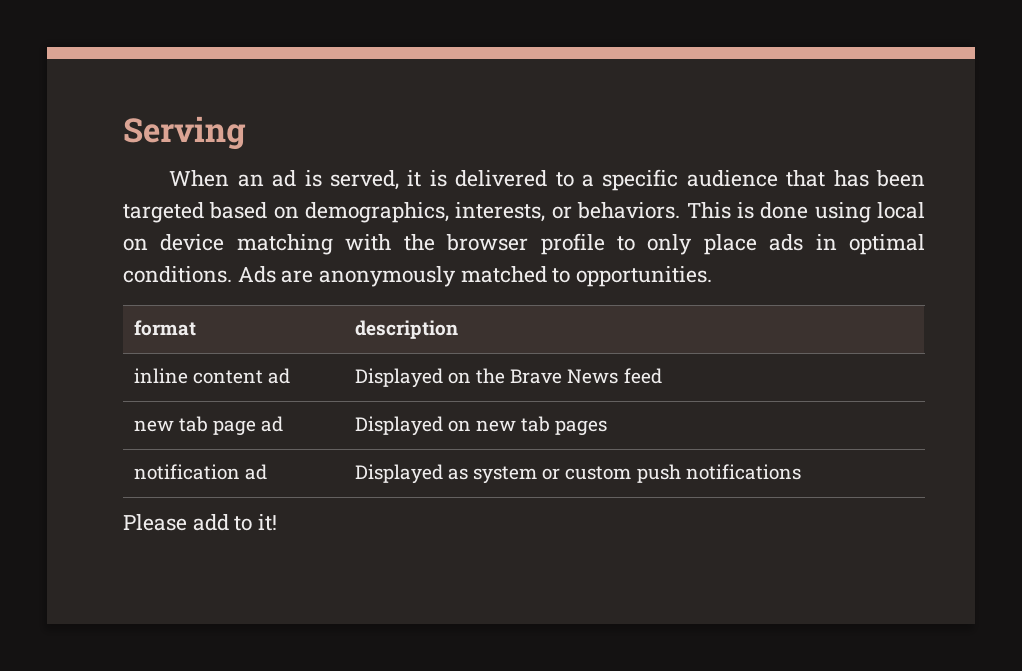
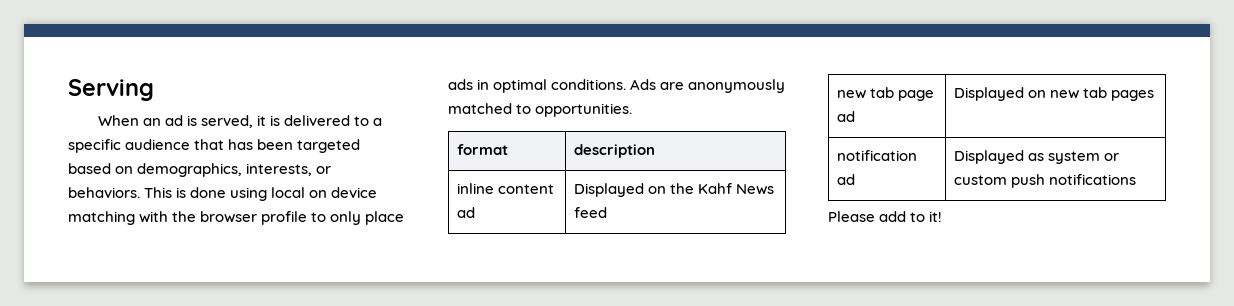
[510,369,563,384] Brave -> [698,183,733,194] Kahf

